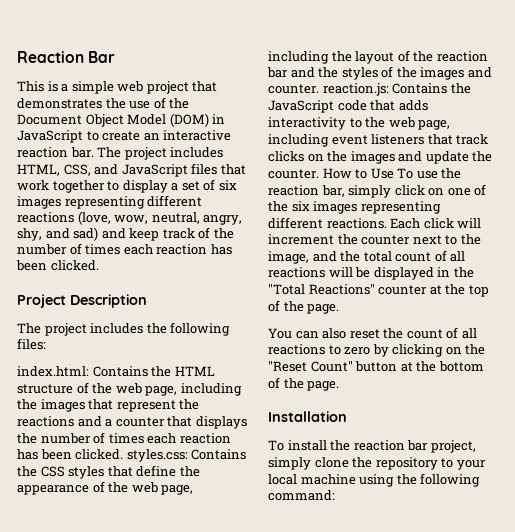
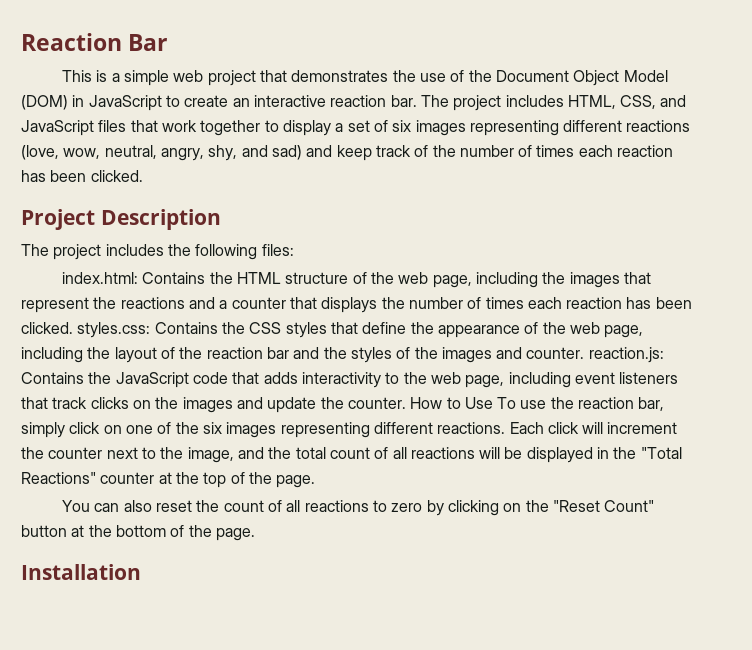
[268,440,476,453] [268,457,486,470] [268,473,481,487] [268,490,335,501] // To install the reaction bar project, simply clone the repository to your local machine using the following command: -> (141, 572) none

